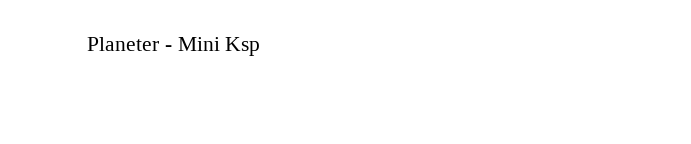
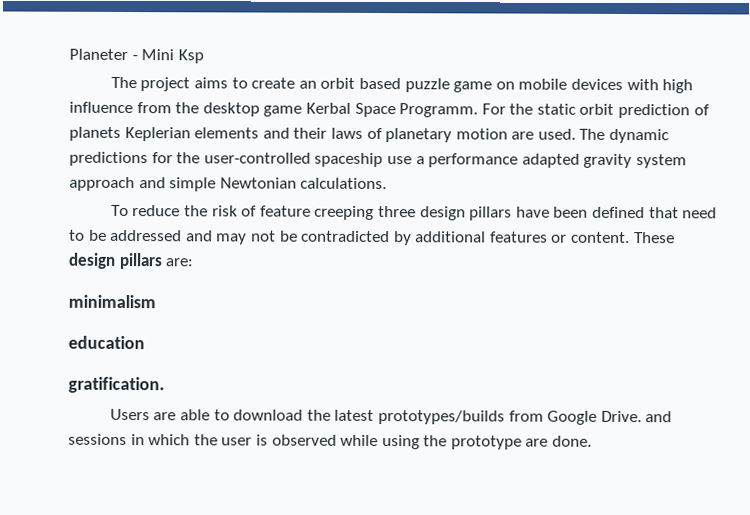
(261, 46) none -> [110,76,694,94] [69,101,710,119] [69,126,670,144] [69,151,687,169] [69,176,388,192] [110,204,718,221] [69,229,675,246] [68,252,194,270] [68,294,156,309] [68,335,145,350] [68,376,165,394] [109,408,673,425] [68,433,593,450] // The project aims to create an orbit based puzzle game on mobile devices with high influence from the desktop game Kerbal Space Programm. For the static orbit prediction of planets Keplerian elements and their laws of planetary motion are used. The dynamic predictions for the user-controlled spaceship use a performance adapted gravity system approach and simple Newtonian calculations. // To reduce the risk of feature creeping three design pillars have been defined that need to be addressed and may not be contradicted by additional features or content. These design pillars are: // minimalism // education // gratification. // Users are able to download the latest prototypes/builds from Google Drive. and sessions in which the user is observed while using the prototype are done.

